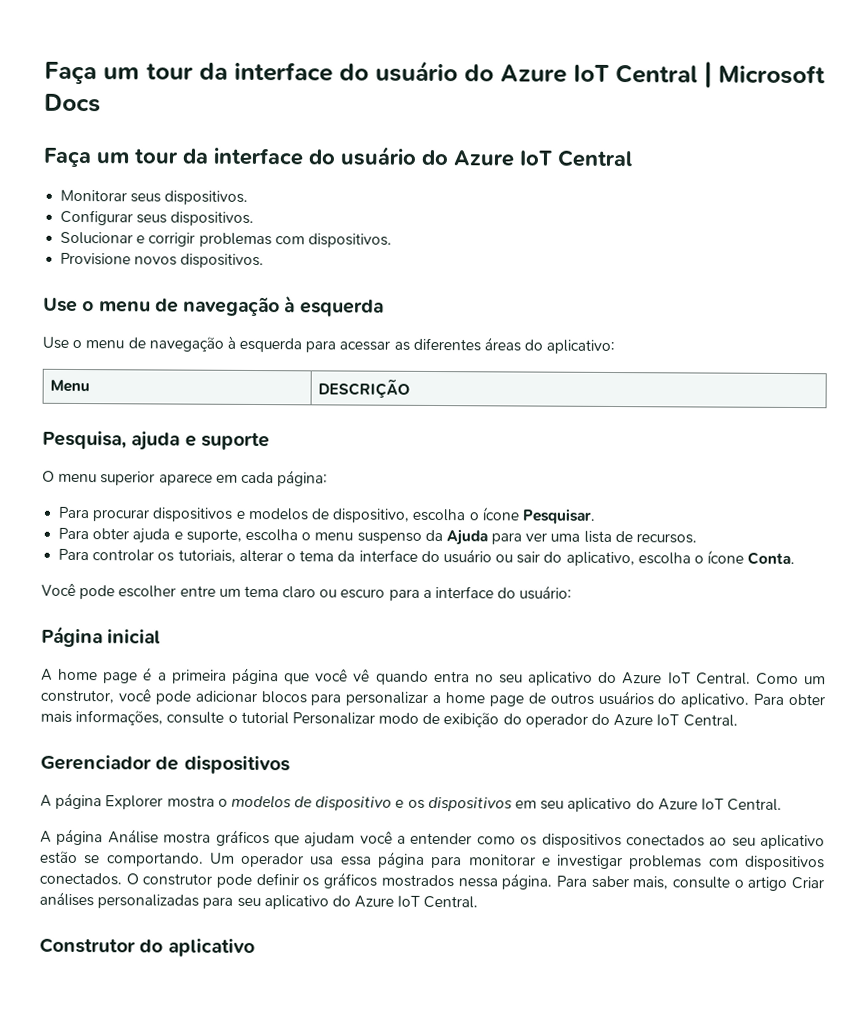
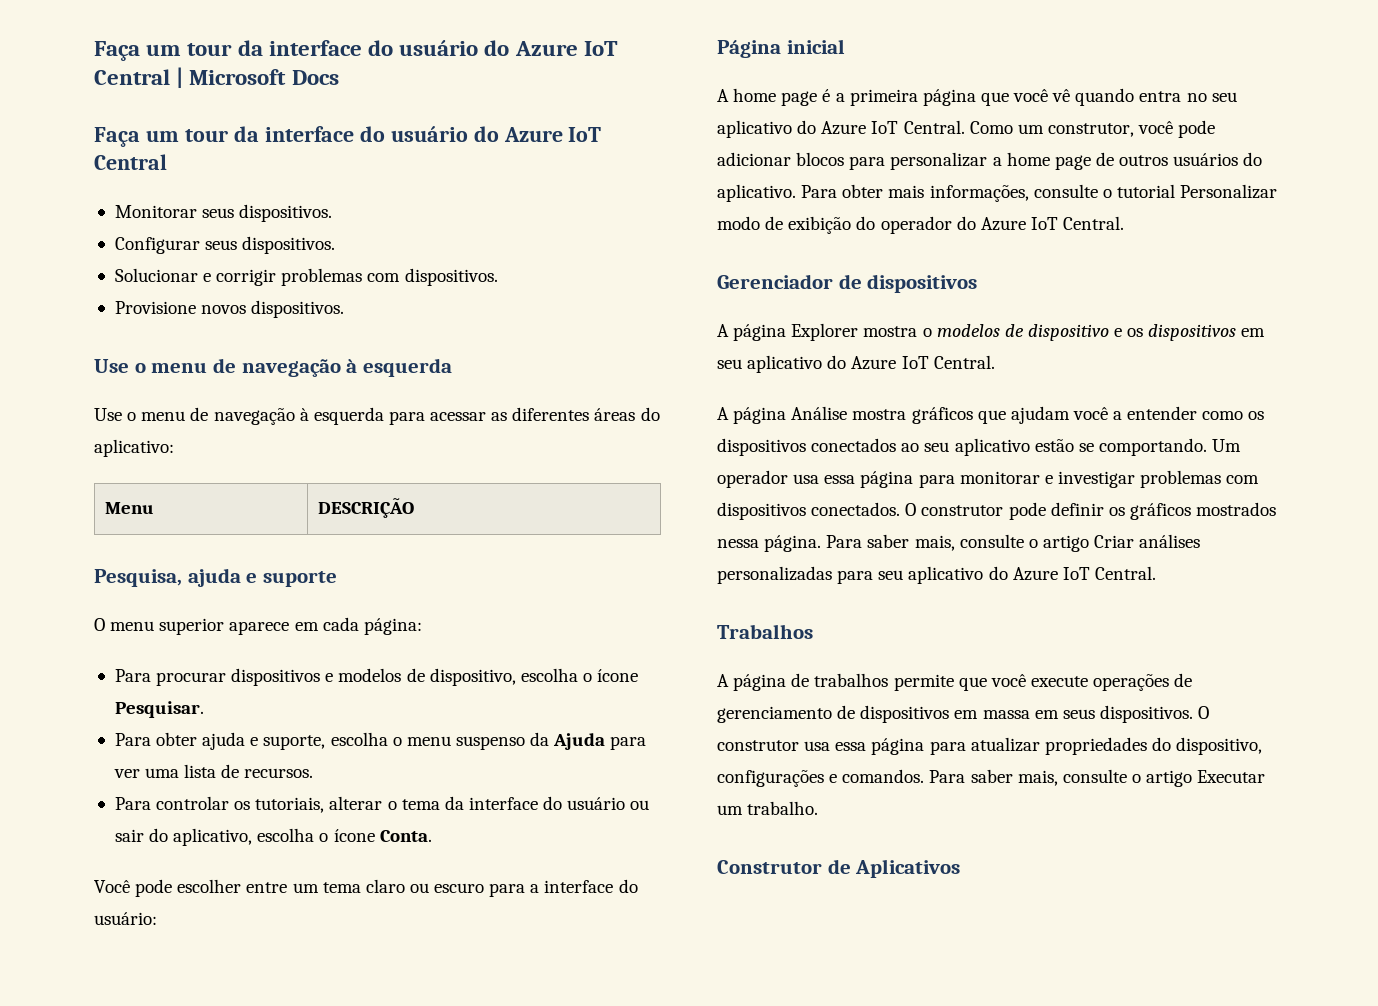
(479, 902) none -> [717,624,813,639] [717,673,1193,691] [717,705,1210,723] [717,737,1263,755] [717,769,1266,787] [717,801,819,815] // Trabalhos // A página de trabalhos permite que você execute operações de gerenciamento de dispositivos em massa em seus dispositivos. O construtor usa essa página para atualizar propriedades do dispositivo, configurações e comandos. Para saber mais, consulte o artigo Executar um trabalho.
[139,938,255,958] do aplicativo -> [827,859,961,878] de Aplicativos

